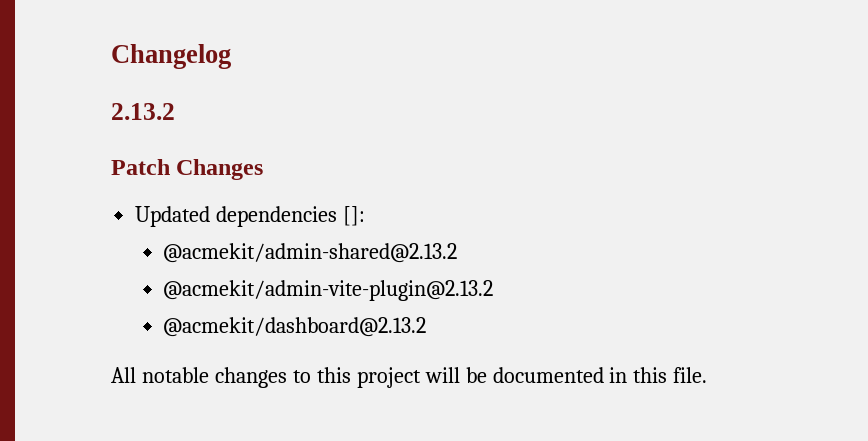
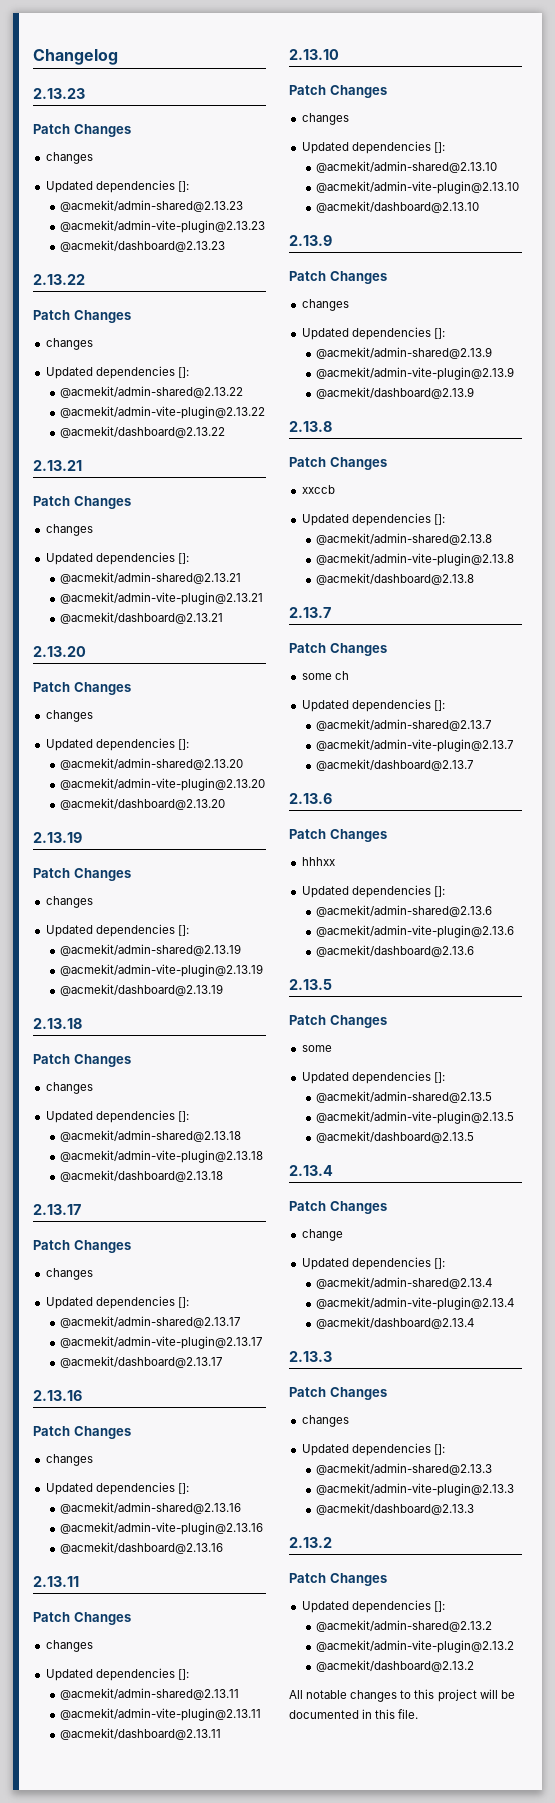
(231, 56) none -> [33,88,85,99] [33,124,131,137] [45,152,93,164] [45,180,189,193] [60,200,244,212] [60,220,266,233] [60,240,226,252] [33,274,85,285] [33,310,131,323] [45,338,93,350] [45,366,189,379] [60,386,244,398] [60,406,266,419] [60,426,226,438] [33,460,82,471] [33,496,131,509] [45,524,93,536] [45,552,189,565] [60,572,242,584] [60,592,264,605] [60,612,224,624] [33,646,86,657] [33,682,131,695] [45,710,93,722] [45,738,189,751] [60,758,244,770] [60,778,266,791] [60,798,226,810] [33,832,82,843] [33,868,131,881] [45,896,93,908] [45,924,189,937] [60,944,242,956] [60,964,264,977] [60,984,224,996] [33,1018,82,1029] [33,1054,131,1067] [45,1082,93,1094] [45,1110,189,1123] [60,1130,242,1142] [60,1150,264,1163] [60,1170,224,1182] [33,1204,81,1215] [33,1240,131,1253] [45,1268,93,1280] [45,1296,189,1309] [60,1316,242,1328] [60,1336,264,1349] [60,1356,224,1368] [33,1390,82,1401] [33,1426,131,1439] [45,1454,93,1466] [45,1482,189,1495] [60,1502,242,1514] [60,1522,264,1535] [60,1542,224,1554] [33,1576,79,1587] [33,1612,131,1625] [45,1640,93,1652] [45,1668,189,1681] [60,1688,240,1700] [60,1708,262,1721] [60,1728,222,1740] [289,49,339,60] [289,85,387,98] [301,113,349,125] [301,141,445,154] [316,161,498,173] [316,181,520,194] [316,201,480,213] [289,235,332,246] [289,271,387,284] [301,299,349,311] [301,327,445,340] [316,347,493,359] [316,367,515,380] [316,387,475,399] [289,421,332,432] [289,457,387,470] [301,485,335,494] [301,513,445,526] [316,533,493,545] [316,553,515,566] [316,573,475,585] [289,607,331,618] [289,643,387,656] [301,671,349,680] [301,699,445,712] [316,719,493,731] [316,739,515,752] [316,759,475,771] [289,793,332,804] [289,829,387,842] [301,857,335,866] [301,885,445,898] [316,905,493,917] [316,925,515,938] [316,945,475,957] [289,979,332,990] [289,1015,387,1028] [301,1045,332,1052] [301,1071,445,1084] [316,1091,493,1103] [316,1111,515,1124] [316,1131,475,1143] [289,1165,333,1176] [289,1201,387,1214] [301,1229,343,1241] [301,1257,445,1270] [316,1277,493,1289] [316,1297,515,1310] [316,1317,475,1329] [289,1351,332,1362] [289,1387,387,1400] [301,1415,349,1427] [301,1443,445,1456] [316,1463,493,1475] [316,1483,515,1496] [316,1503,475,1515] // 2.13.23 // Patch Changes // changes // Updated dependencies []: // @acmekit/admin-shared@2.13.23 // @acmekit/admin-vite-plugin@2.13.23 // @acmekit/dashboard@2.13.23 // 2.13.22 // Patch Changes // changes // Updated dependencies []: // @acmekit/admin-shared@2.13.22 // @acmekit/admin-vite-plugin@2.13.22 // @acmekit/dashboard@2.13.22 // 2.13.21 // Patch Changes // changes // Updated dependencies []: // @acmekit/admin-shared@2.13.21 // @acmekit/admin-vite-plugin@2.13.21 // @acmekit/dashboard@2.13.21 // 2.13.20 // Patch Changes // changes // Updated dependencies []: // @acmekit/admin-shared@2.13.20 // @acmekit/admin-vite-plugin@2.13.20 // @acmekit/dashboard@2.13.20 // 2.13.19 // Patch Changes // changes // Updated dependencies []: // @acmekit/admin-shared@2.13.19 // @acmekit/admin-vite-plugin@2.13.19 // @acmekit/dashboard@2.13.19 // 2.13.18 // Patch Changes // changes // Updated dependencies []: // @acmekit/admin-shared@2.13.18 // @acmekit/admin-vite-plugin@2.13.18 // @acmekit/dashboard@2.13.18 // 2.13.17 // Patch Changes // changes // Updated dependencies []: // @acmekit/admin-shared@2.13.17 // @acmekit/admin-vite-plugin@2.13.17 // @acmekit/dashboard@2.13.17 // 2.13.16 // Patch Changes // changes // Updated dependencies []: // @acmekit/admin-shared@2.13.16 // @acmekit/admin-vite-plugin@2.13.16 // @acmekit/dashboard@2.13.16 // 2.13.11 // Patch Changes // changes // Updated dependencies []: // @acmekit/admin-shared@2.13.11 // @acmekit/admin-vite-plugin@2.13.11 // @acmekit/dashboard@2.13.11 // 2.13.10 // Patch Changes // changes // Updated dependencies []: // @acmekit/admin-shared@2.13.10 // @acmekit/admin-vite-plugin@2.13.10 // @acmekit/dashboard@2.13.10 // 2.13.9 // Patch Changes // changes // Updated dependencies []: // @acmekit/admin-shared@2.13.9 // @acmekit/admin-vite-plugin@2.13.9 // @acmekit/dashboard@2.13.9 // 2.13.8 // Patch Changes // xxccb // Updated dependencies []: // @acmekit/admin-shared@2.13.8 // @acmekit/admin-vite-plugin@2.13.8 // @acmekit/dashboard@2.13.8 // 2.13.7 // Patch Changes // some ch // Updated dependencies []: // @acmekit/admin-shared@2.13.7 // @acmekit/admin-vite-plugin@2.13.7 // @acmekit/dashboard@2.13.7 // 2.13.6 // Patch Changes // hhhxx // Updated dependencies []: // @acmekit/admin-shared@2.13.6 // @acmekit/admin-vite-plugin@2.13.6 // @acmekit/dashboard@2.13.6 // 2.13.5 // Patch Changes // some // Updated dependencies []: // @acmekit/admin-shared@2.13.5 // @acmekit/admin-vite-plugin@2.13.5 // @acmekit/dashboard@2.13.5 // 2.13.4 // Patch Changes // change // Updated dependencies []: // @acmekit/admin-shared@2.13.4 // @acmekit/admin-vite-plugin@2.13.4 // @acmekit/dashboard@2.13.4 // 2.13.3 // Patch Changes // changes // Updated dependencies []: // @acmekit/admin-shared@2.13.3 // @acmekit/admin-vite-plugin@2.13.3 // @acmekit/dashboard@2.13.3

